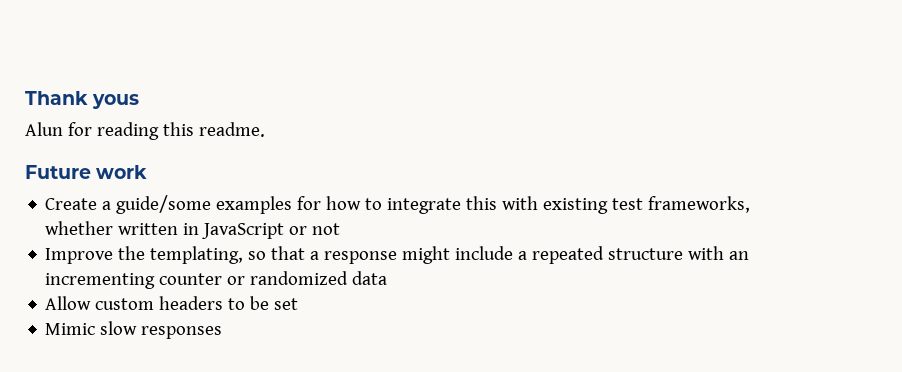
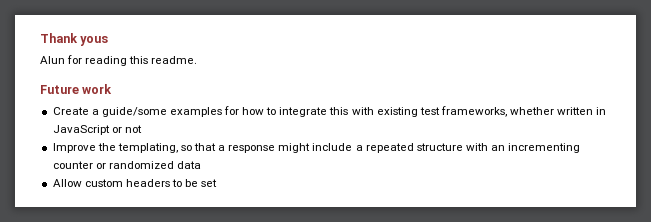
[45,321,223,339] // Mimic slow responses -> (218, 183) none

